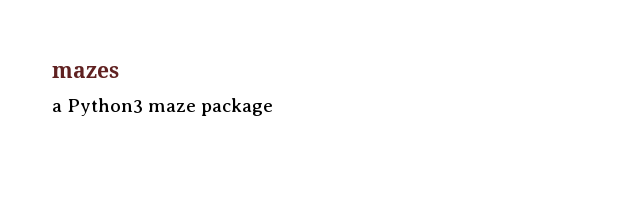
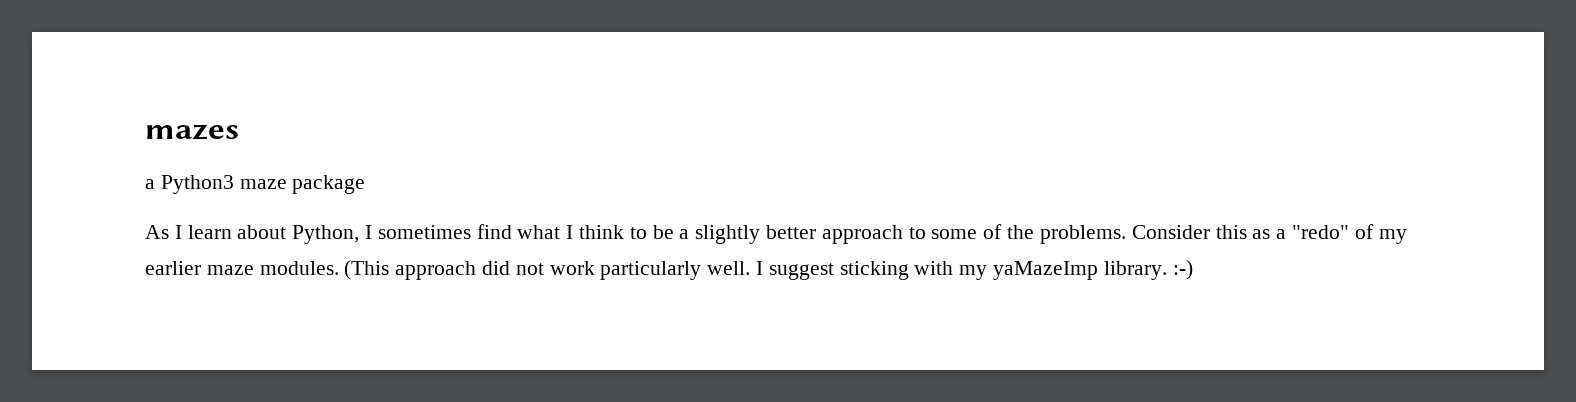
(274, 107) none -> [145,224,1407,244] [145,260,1193,280] // As I learn about Python, I sometimes find what I think to be a slightly better approach to some of the problems. Consider this as a "redo" of my earlier maze modules. (This approach did not work particularly well. I suggest sticking with my yaMazeImp library. :-)

